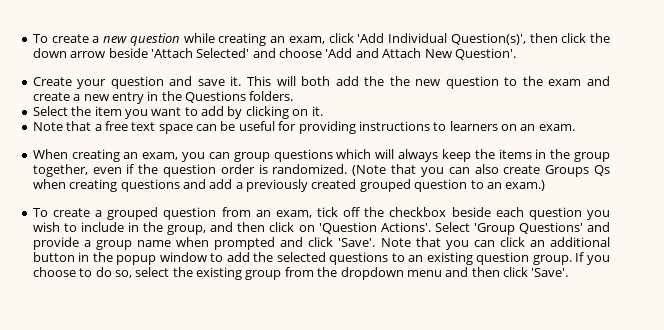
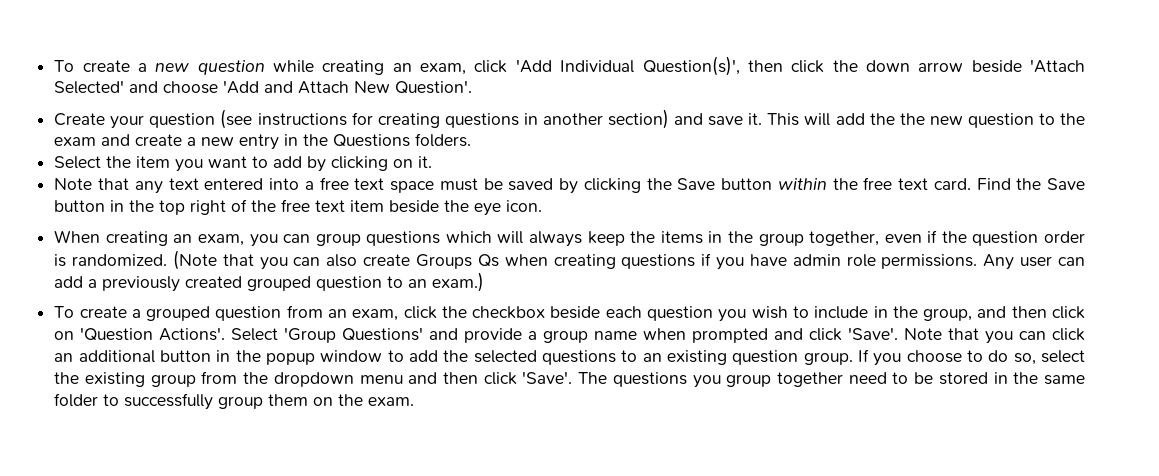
(164, 82) none -> [220,109,670,129] (see instructions for creating questions in another section)
[301,76,331,86] both -> (831, 119) none
[94,121,575,134] a free text space can be useful for providing instructions to learners on an exam. -> [134,177,1085,194] [54,199,543,216] any text entered into a free text space must be saved by clicking the Save button within the free text card. Find the Save button in the top right of the free text item beside the eye icon.
[182,179,206,189] and -> [701,253,1085,270] if you have admin role permissions. Any user can
[316,207,361,217] tick off -> [403,306,437,319] click
(569, 272) none -> [578,372,1086,388] [54,393,415,410] The questions you group together need to be stored in the same folder to successfully group them on the exam.

